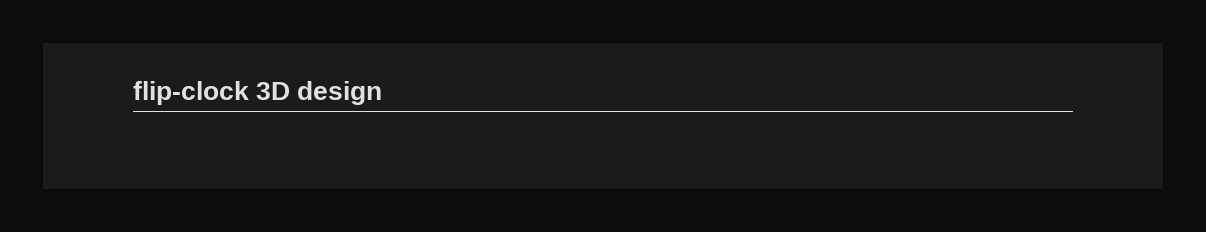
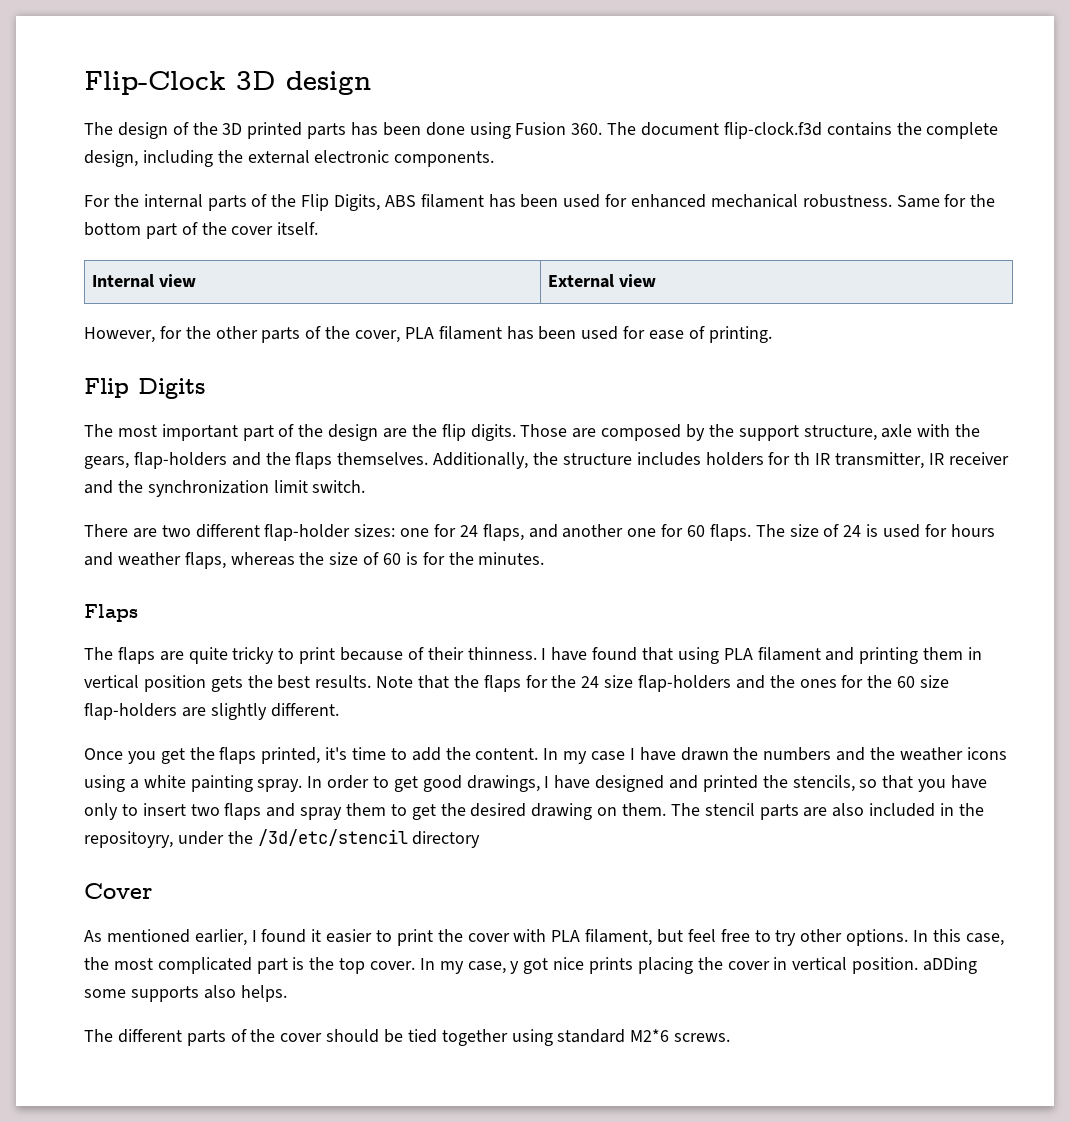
[133,81,249,105] flip-clock -> [84,71,226,95] Flip-Clock
(383, 93) none -> [84,122,999,139] [84,150,495,167] [84,194,996,211] [84,222,319,239] [91,274,196,288] [547,274,656,288] [84,326,772,343] [84,378,205,399] [84,424,981,441] [84,452,1009,469] [84,480,366,497] [84,524,995,541] [84,552,545,569] [84,604,138,622] [84,647,983,664] [84,675,950,692] [84,703,339,720] [84,747,1007,764] [84,775,988,792] [84,803,984,820] [84,829,481,848] [84,883,152,899] [84,929,1004,946] [84,957,978,974] [84,985,287,1002] [84,1029,731,1046] // The design of the 3D printed parts has been done using Fusion 360. The document flip-clock.f3d contains the complete design, including the external electronic components. // For the internal parts of the Flip Digits, ABS filament has been used for enhanced mechanical robustness. Same for the bottom part of the cover itself. // Internal view | External view // However, for the other parts of the cover, PLA filament has been used for ease of printing. // Flip Digits // The most important part of the design are the flip digits. Those are composed by the support structure, axle with the gears, flap-holders and the flaps themselves. Additionally, the structure includes holders for th IR transmitter, IR receiver and the synchronization limit switch. // There are two different flap-holder sizes: one for 24 flaps, and another one for 60 flaps. The size of 24 is used for hours and weather flaps, whereas the size of 60 is for the minutes. // Flaps // The flaps are quite tricky to print because of their thinness. I have found that using PLA filament and printing them in vertical position gets the best results. Note that the flaps for the 24 size flap-holders and the ones for the 60 size flap-holders are slightly different. // Once you get the flaps printed, it's time to add the content. In my case I have drawn the numbers and the weather icons using a white painting spray. In order to get good drawings, I have designed and printed the stencils, so that you have only to insert two flaps and spray them to get the desired drawing on them. The stencil parts are also included in the repositoyry, under the /3d/etc/stencil directory // Cover // As mentioned earlier, I found it easier to print the cover with PLA filament, but feel free to try other options. In this case, the most complicated part is the top cover. In my case, y got nice prints placing the cover in vertical position. aDDing some supports also helps. // The different parts of the cover should be tied together using standard M2*6 screws.

